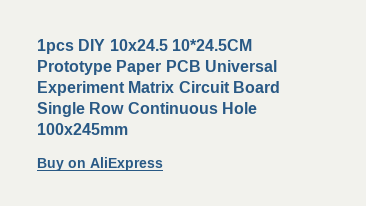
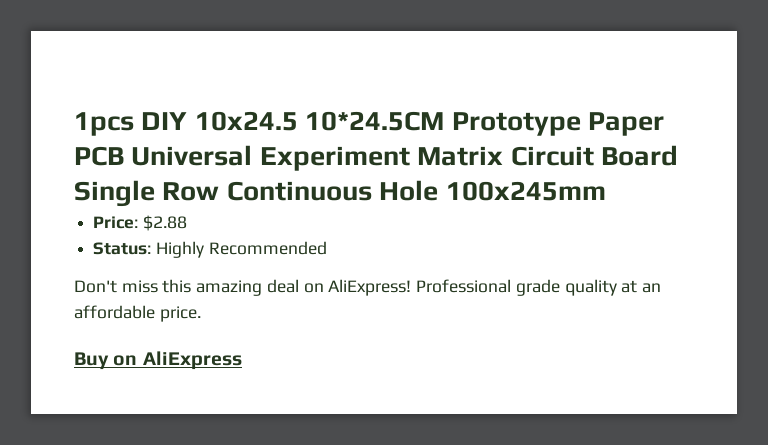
(128, 129) none -> [93,215,187,231] [93,241,327,258] [74,279,661,296] [74,305,201,322] // Price: $2.88 // Status: Highly Recommended // Don't miss this amazing deal on AliExpress! Professional grade quality at an affordable price.

